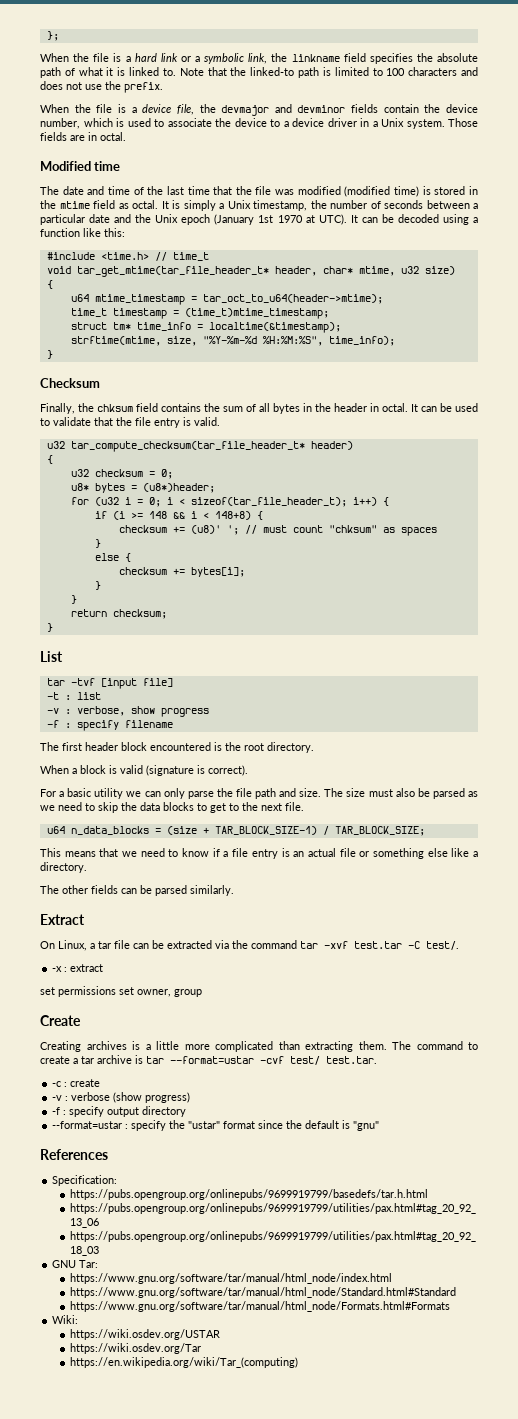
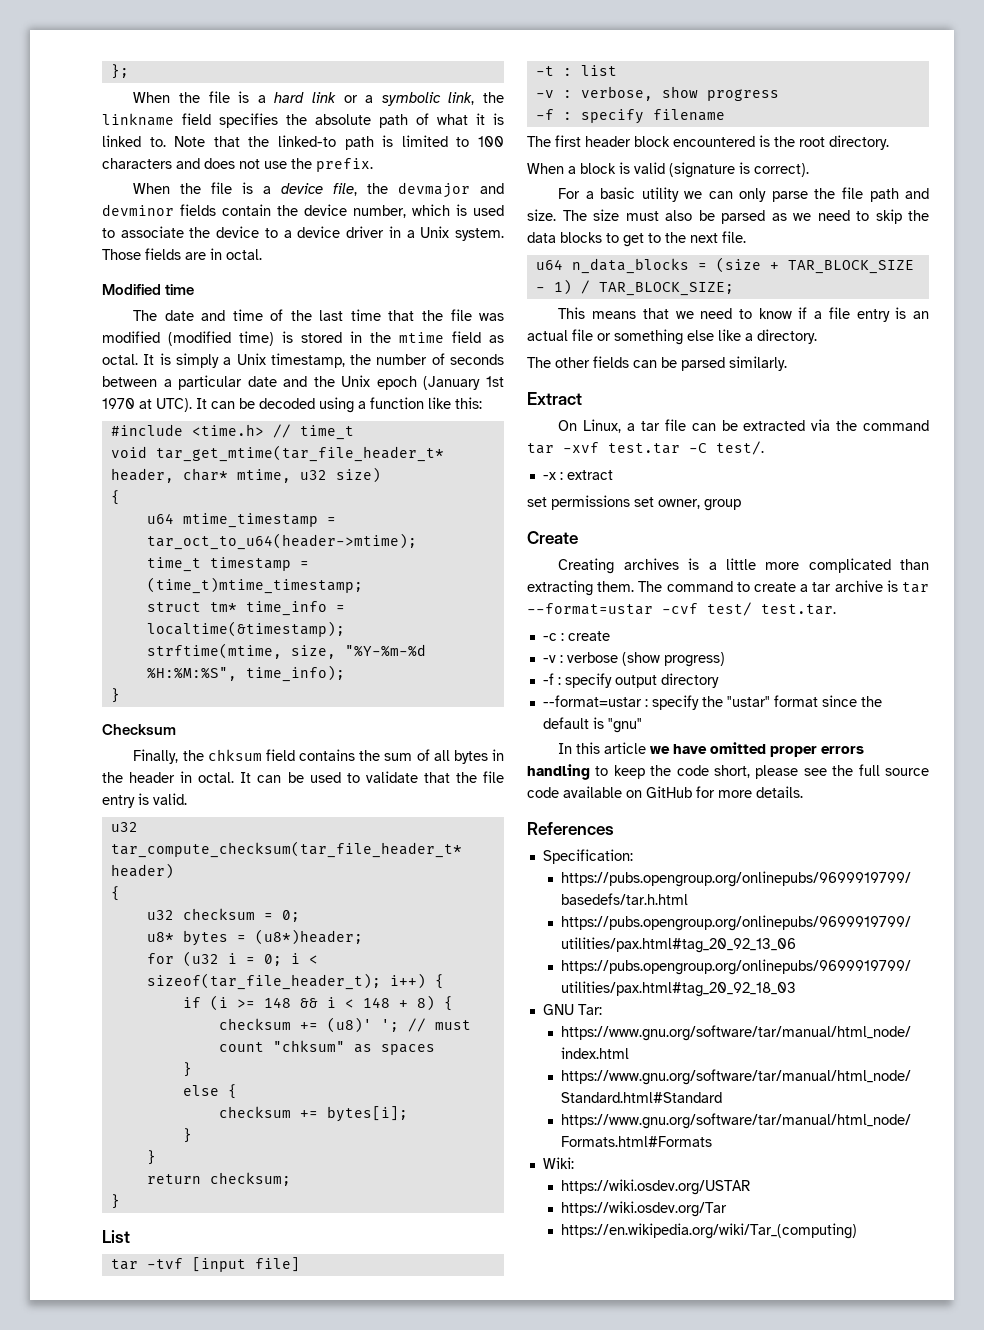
[214,511,251,520] 148+8) -> [362,995,435,1011] 148 + 8)
[214,826,317,835] TAR_BLOCK_SIZE-1) -> [787,260,914,274] [535,279,572,295] TAR_BLOCK_SIZE - 1)
(380, 1126) none -> [558,742,865,757] [527,764,929,780] [527,786,803,798] // In this article we have omitted proper errors handling to keep the code short, please see the full source code available on GitHub for more details.

